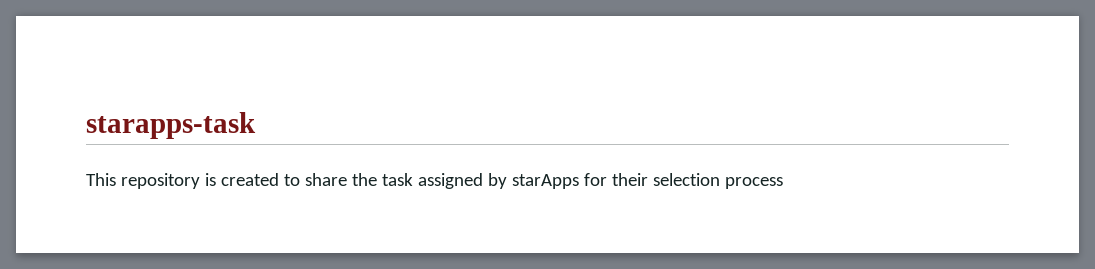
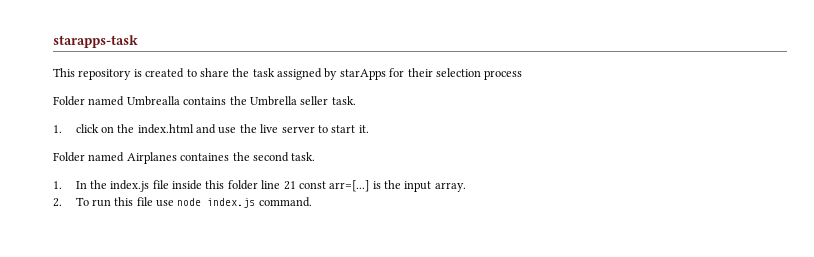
(783, 183) none -> [53,96,356,106] [53,124,369,134] [53,152,316,164] [53,180,466,192] [53,197,312,208] // Folder named Umbrealla contains the Umbrella seller task. // 1. click on the index.html and use the live server to start it. // Folder named Airplanes containes the second task. // 1. In the index.js file inside this folder line 21 const arr=[...] is the input array. // 2. To run this file use node index.js command.

